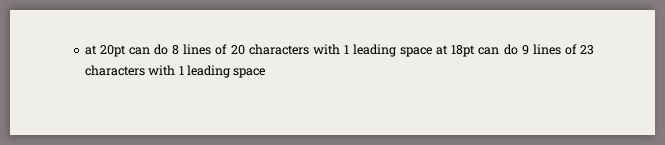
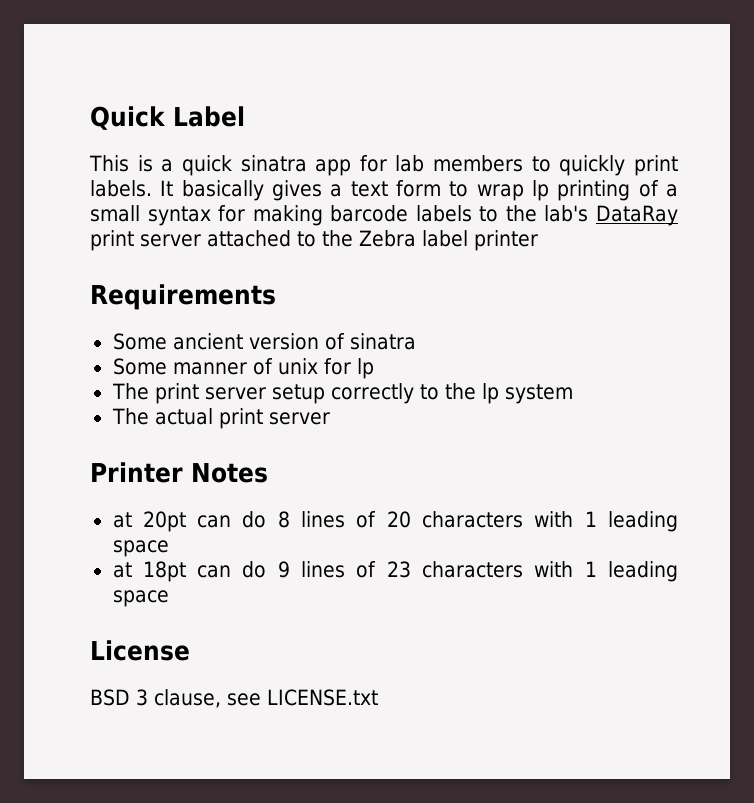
(84, 50) none -> [90,106,245,130] [89,155,678,176] [90,180,678,201] [90,205,678,226] [90,230,538,251] [90,284,276,310] [112,333,416,350] [112,358,374,379] [111,383,573,404] [111,408,330,429] [90,462,268,483] Quick Label // This is a quick sinatra app for lab members to quickly print labels. It basically gives a text form to wrap lp printing of a small syntax for making barcode labels to the lab's DataRay print server attached to the Zebra label printer // Requirements // Some ancient version of sinatra // Some manner of unix for lp // The print server setup correctly to the lp system // The actual print server // Printer Notes //
(433, 52) none -> (169, 548) //
(266, 73) none -> [90,640,190,661] [90,689,378,708] // License // BSD 3 clause, see LICENSE.txt

